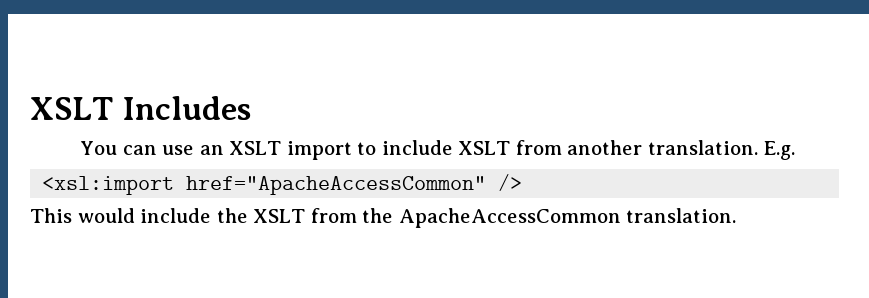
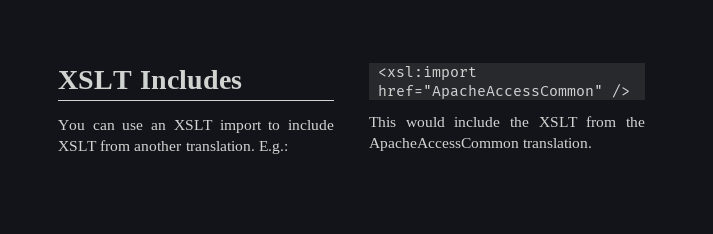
[763,141,796,160] E.g. -> [258,141,288,154] E.g.:

